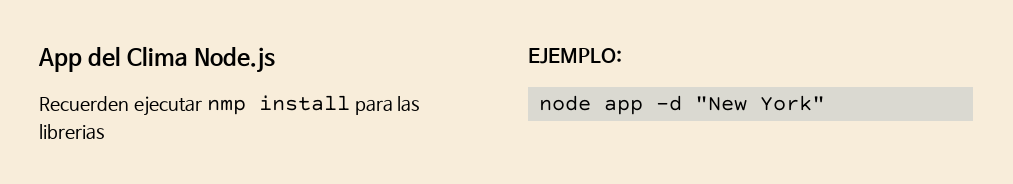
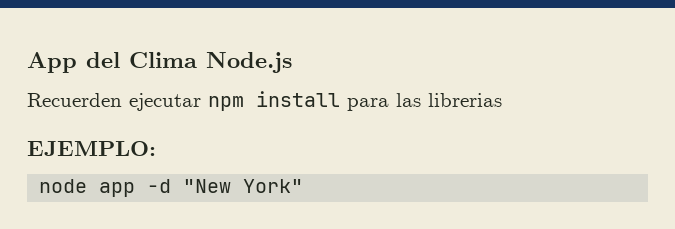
[206,99,246,115] nmp -> [208,96,244,111] npm

